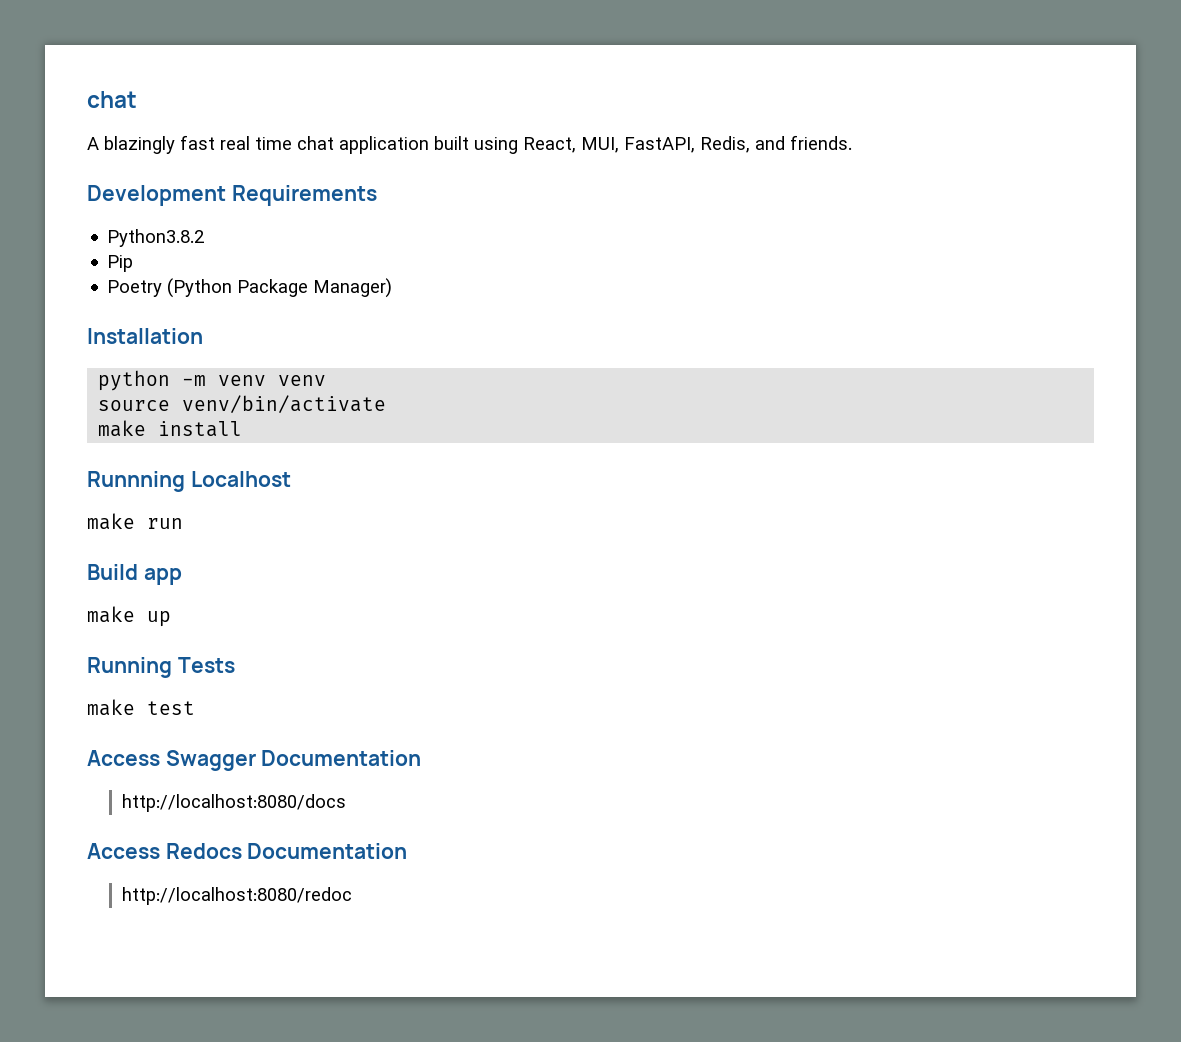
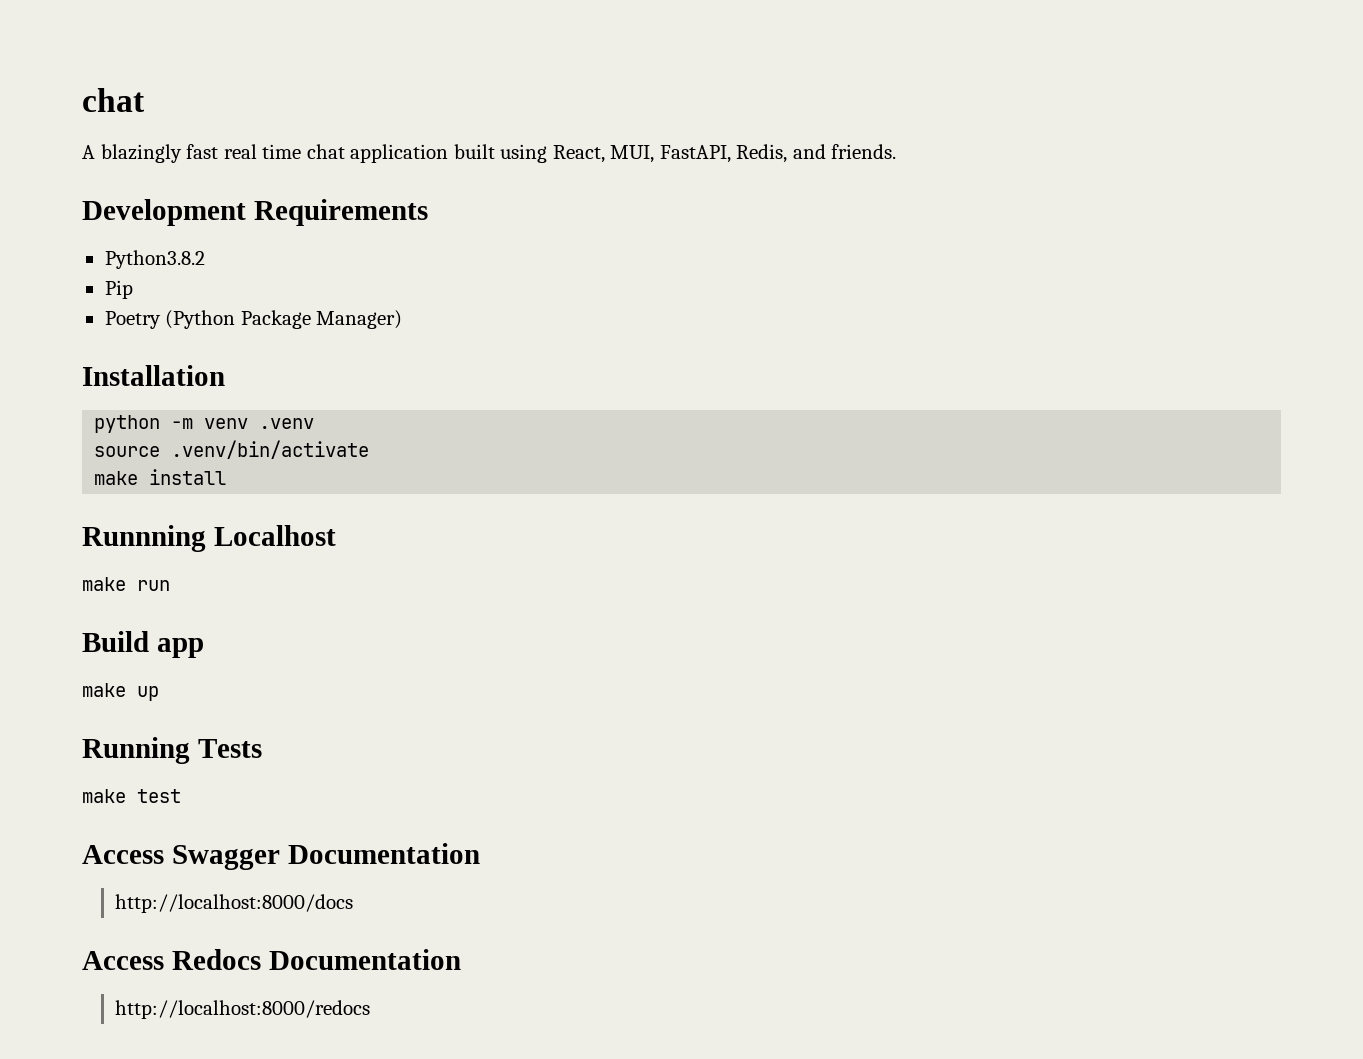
[278,375,327,386] venv -> [259,418,315,429] .venv
[182,395,387,413] venv/bin/activate -> [171,440,370,459] .venv/bin/activate
[121,794,346,812] http://localhost:8080/docs -> [114,894,353,913] http://localhost:8000/docs
[121,887,352,905] http://localhost:8080/redoc -> [114,1000,370,1019] http://localhost:8000/redocs

